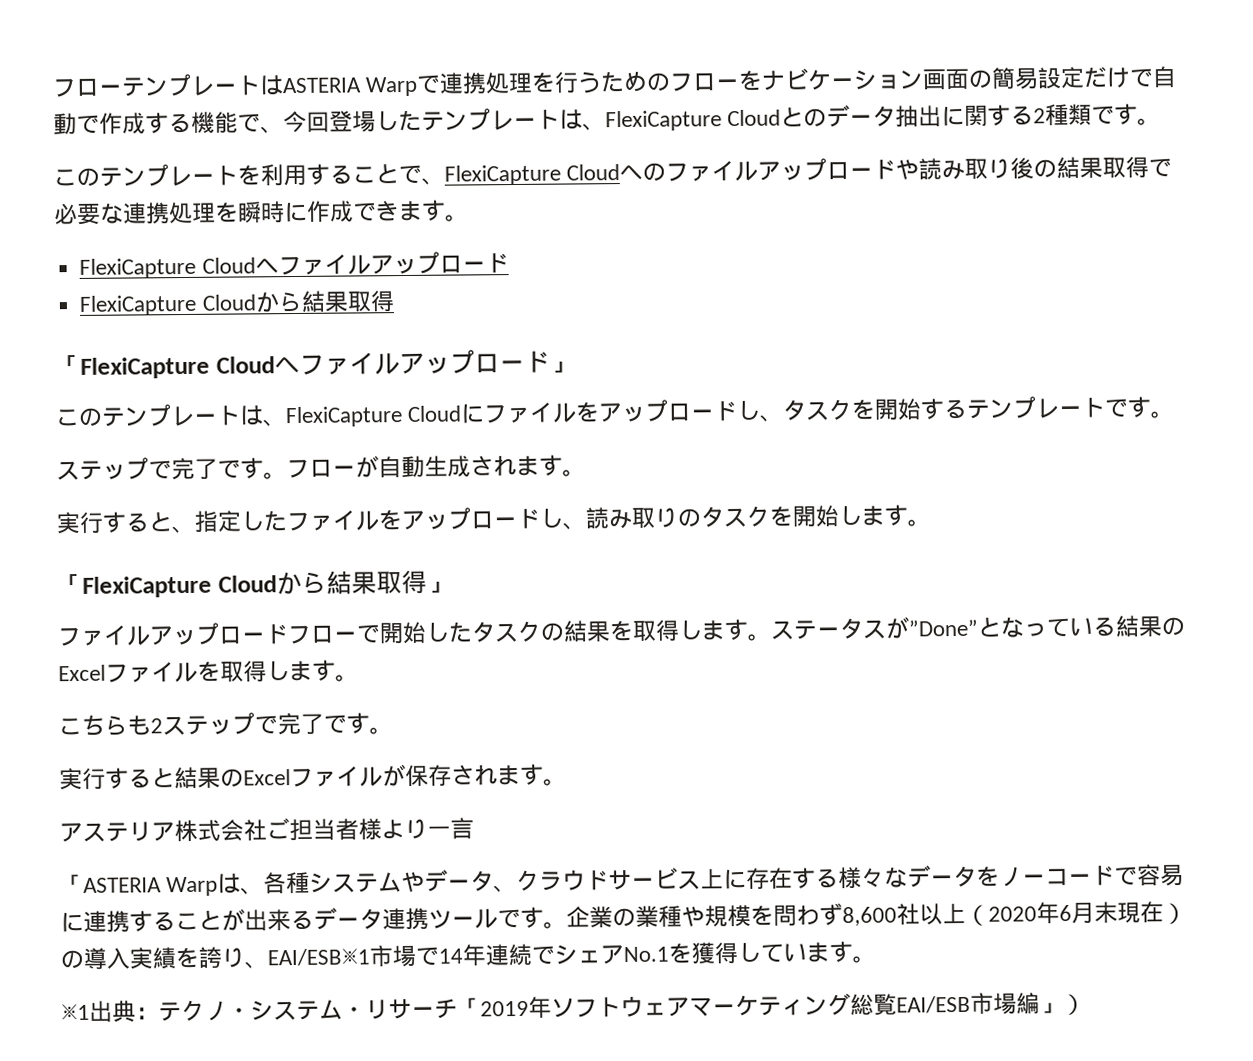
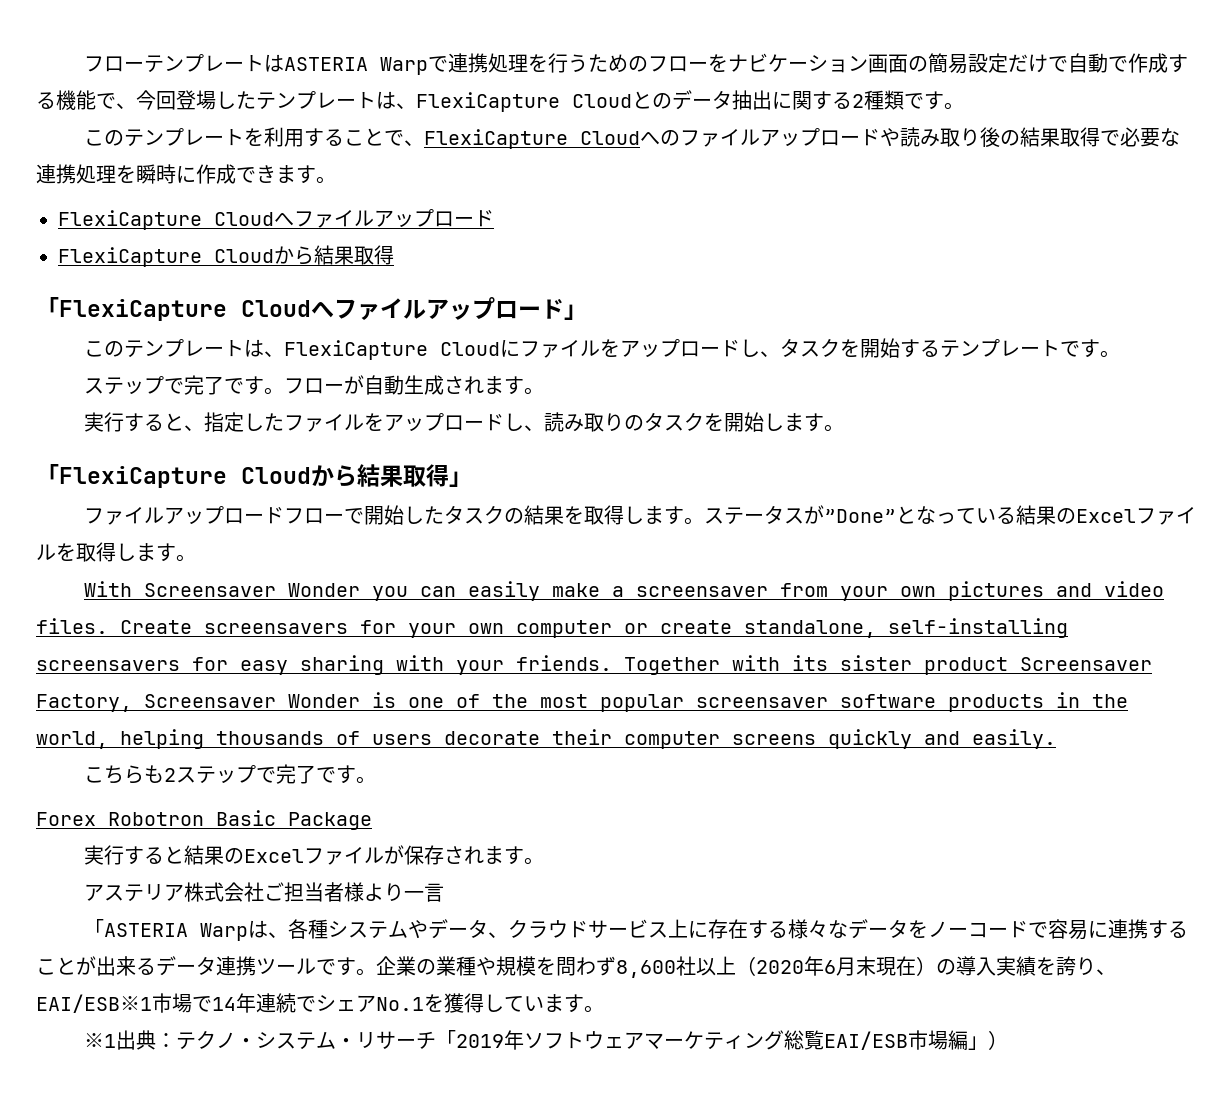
(359, 678) none -> [83,581,1164,601] [36,618,1068,638] [36,655,1152,675] [36,692,1128,712] [36,729,1056,749] // With Screensaver Wonder you can easily make a screensaver from your own pictures and video files. Create screensavers for your own computer or create standalone, self-installing screensavers for easy sharing with your friends. Together with its sister product Screensaver Factory, Screensaver Wonder is one of the most popular screensaver software products in the world, helping thousands of users decorate their computer screens quickly and easily.
(393, 731) none -> [36,810,372,830] // Forex Robotron Basic Package

